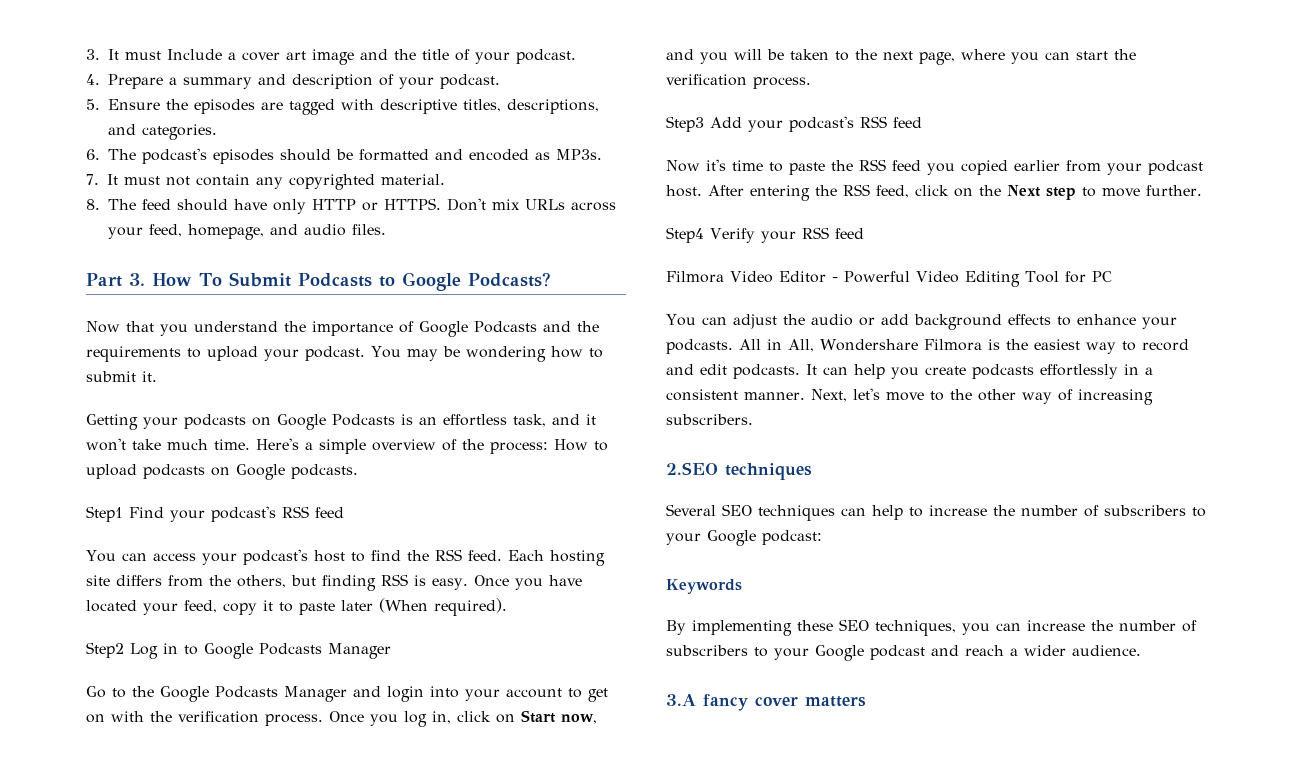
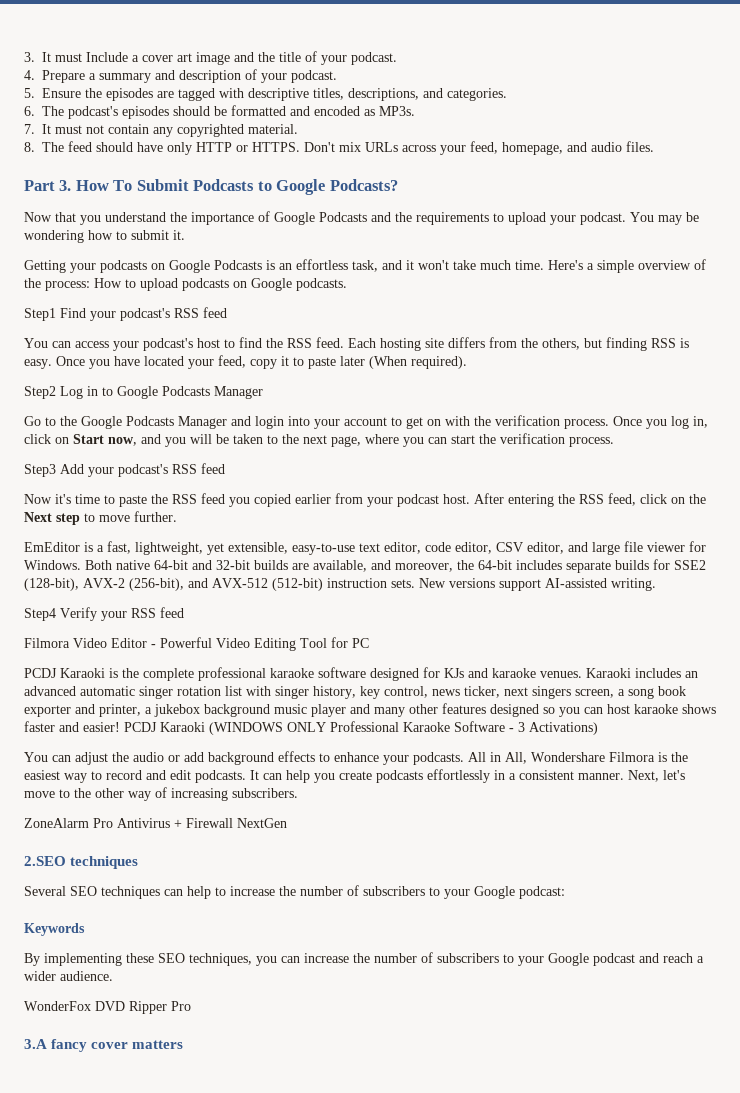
(1202, 190) none -> [24,541,706,555] [24,559,706,573] [24,578,656,591] // EmEditor is a fast, lightweight, yet extensible, easy-to-use text editor, code editor, CSV editor, and large file viewer for Windows. Both native 64-bit and 32-bit builds are available, and moreover, the 64-bit includes separate builds for SSE2 (128-bit), AVX-2 (256-bit), and AVX-512 (512-bit) instruction sets. New versions support AI-assisted writing.
(1112, 276) none -> [24,667,698,681] [24,686,686,699] [24,703,716,717] [24,721,598,735] // PCDJ Karaoki is the complete professional karaoke software designed for KJs and karaoke venues. Karaoki includes an advanced automatic singer rotation list with singer history, key control, news ticker, next singers screen, a song book exporter and printer, a jukebox background music player and many other features designed so you can host karaoke shows faster and easier! PCDJ Karaoki (WINDOWS ONLY Professional Karaoke Software - 3 Activations)
(753, 419) none -> [24,818,287,828] // ZoneAlarm Pro Antivirus + Firewall NextGen
(1141, 650) none -> [24,1001,191,1014] // WonderFox DVD Ripper Pro

